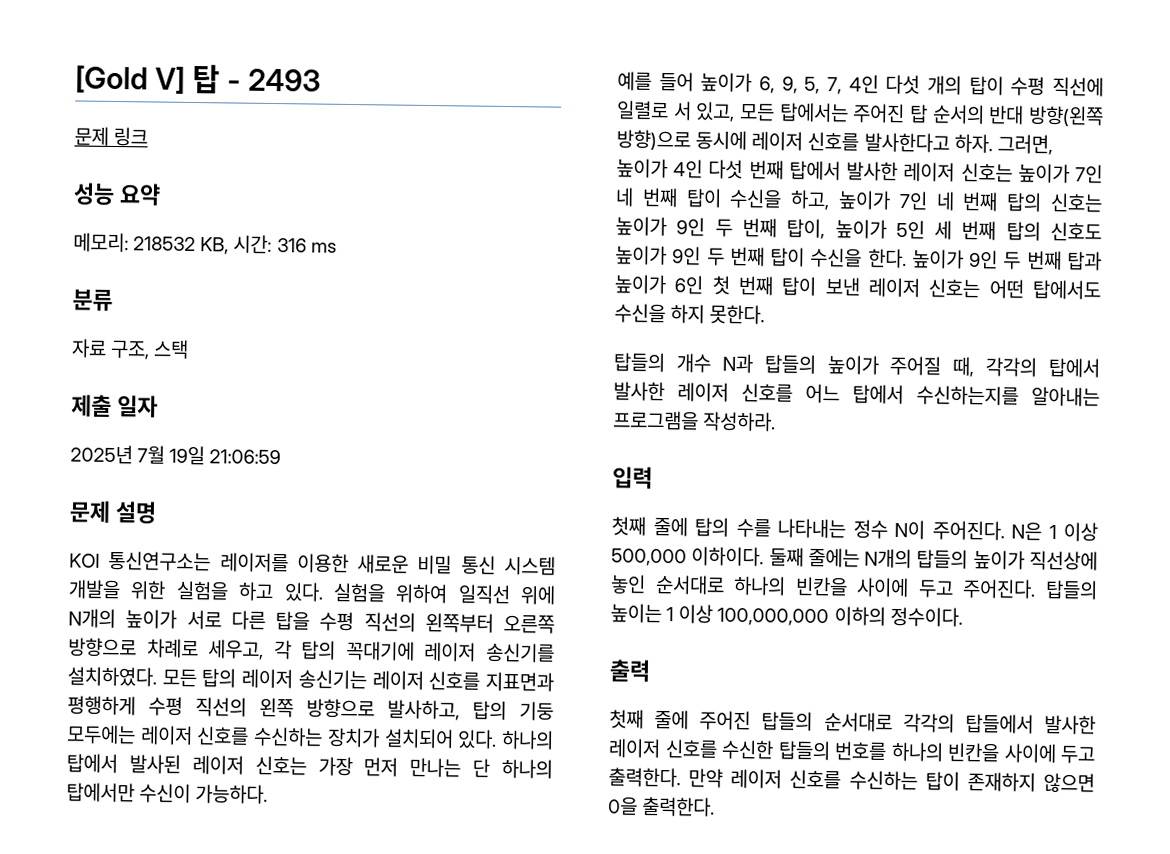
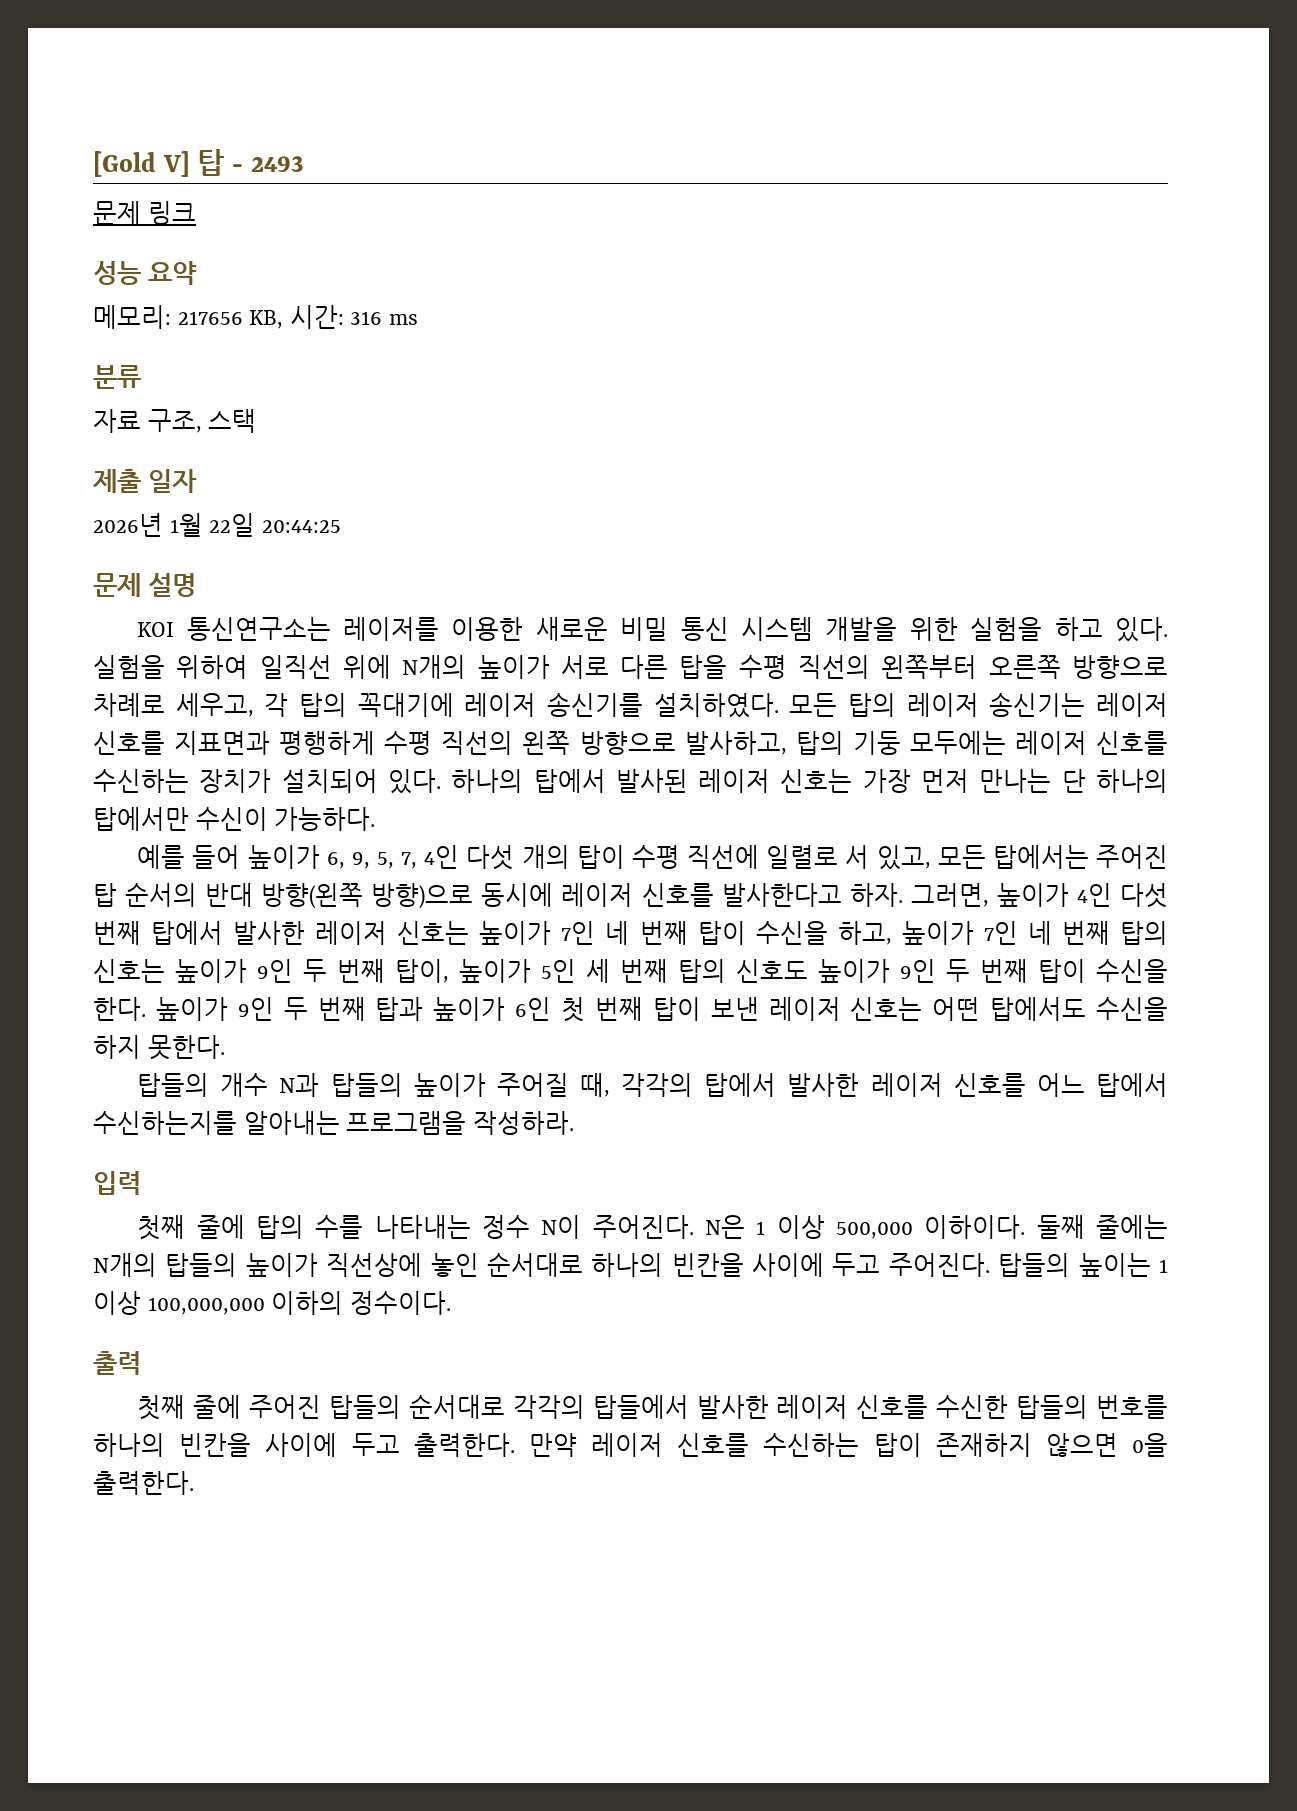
[133,236,197,252] 218532 -> [177,311,243,325] 217656
[70,444,282,466] 2025년 7월 19일 21:06:59 -> [93,513,341,537] 2026년 1월 22일 20:44:25

